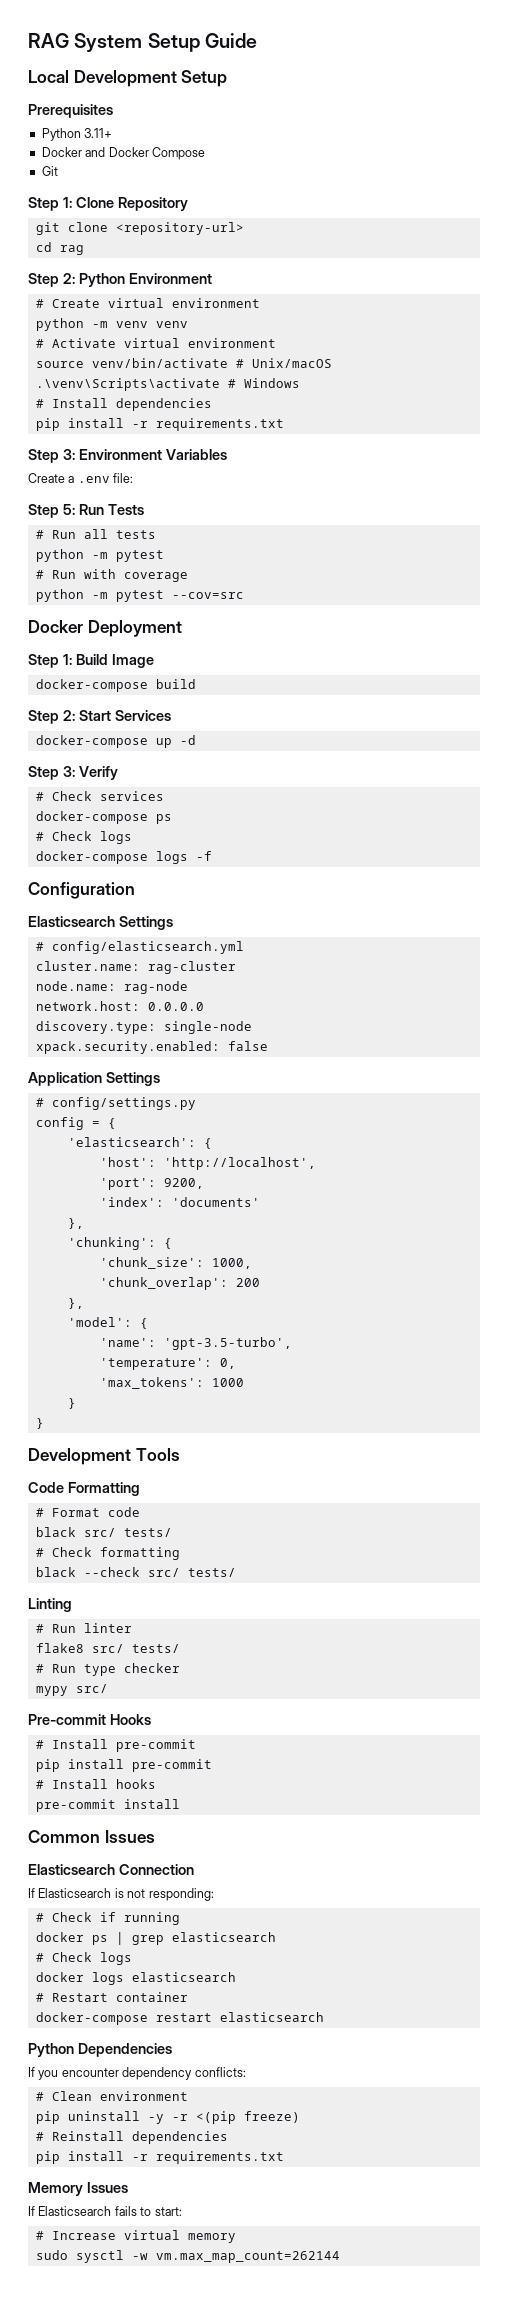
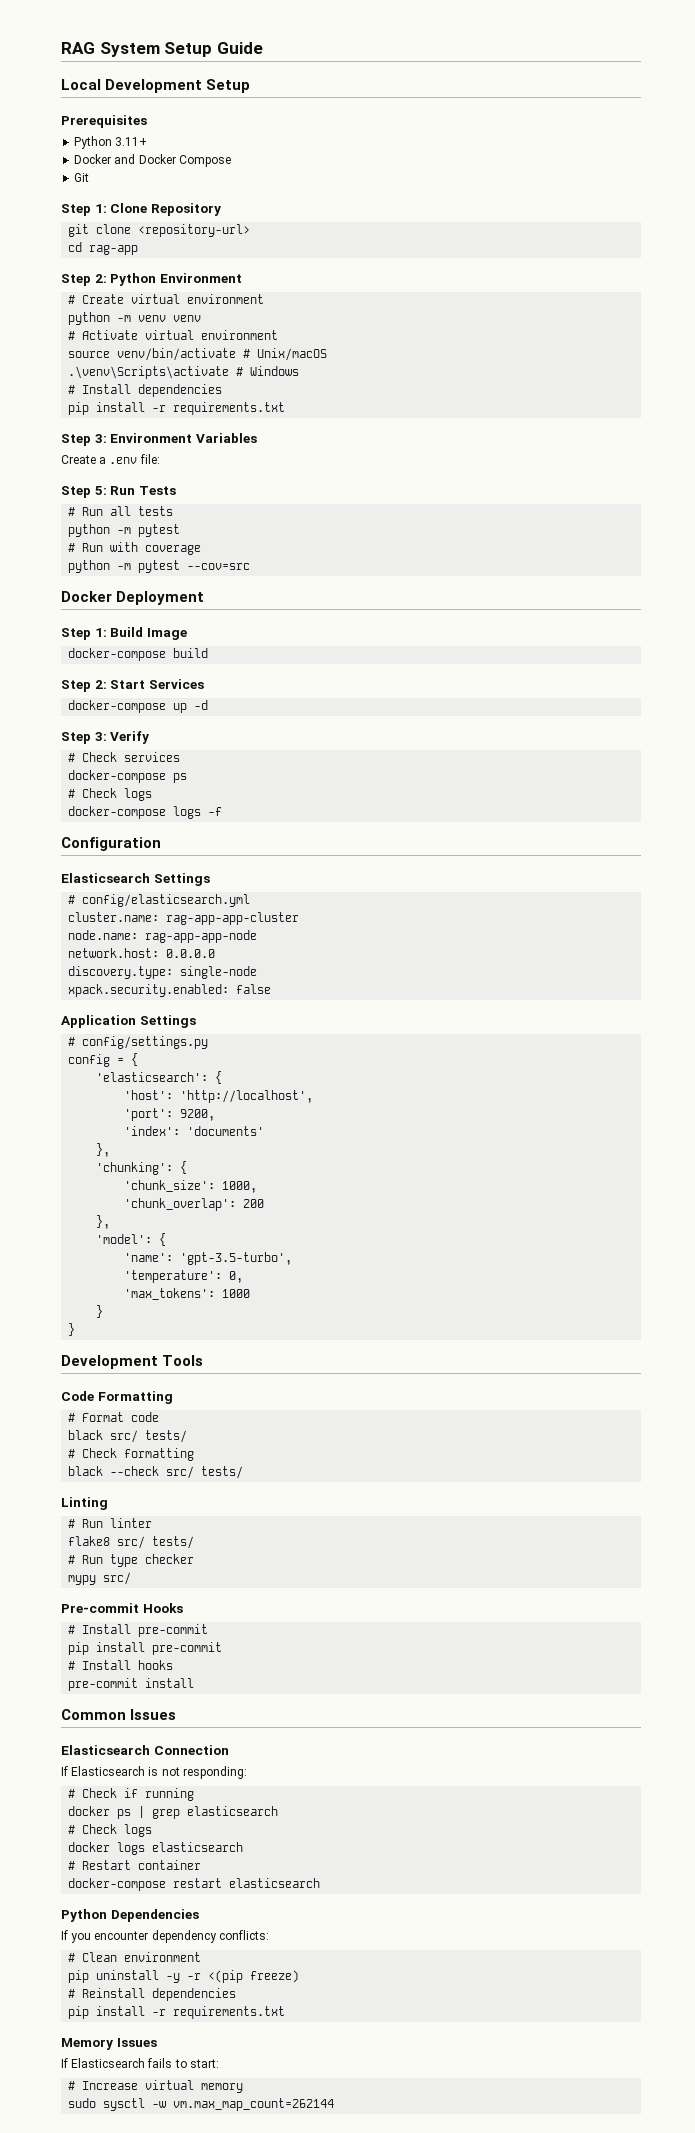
[59,245,84,255] rag -> [89,245,139,255] rag-app
[147,961,236,974] rag-cluster -> [166,912,300,925] rag-app-app-cluster
[123,981,188,994] rag-node -> [145,930,258,943] rag-app-app-node

